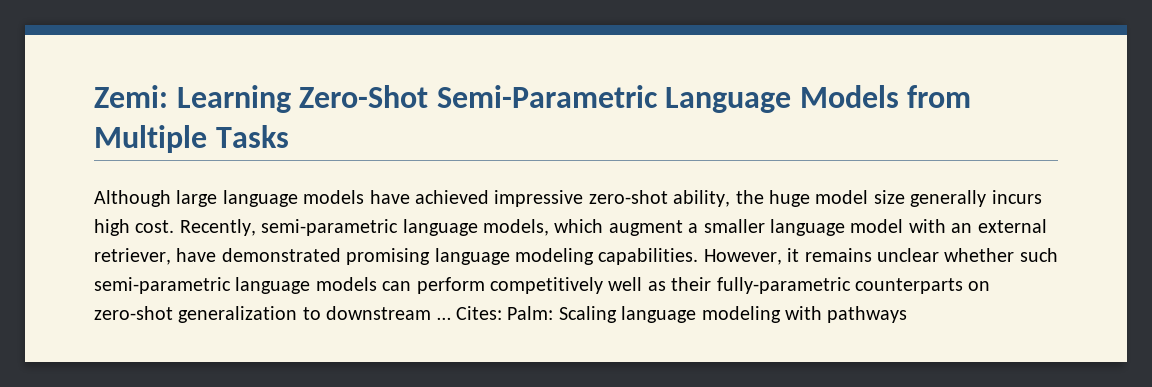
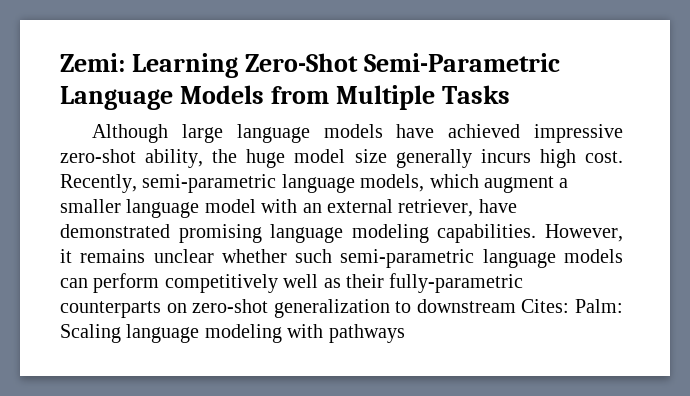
[436,317,451,320] … -> (516, 306) none

